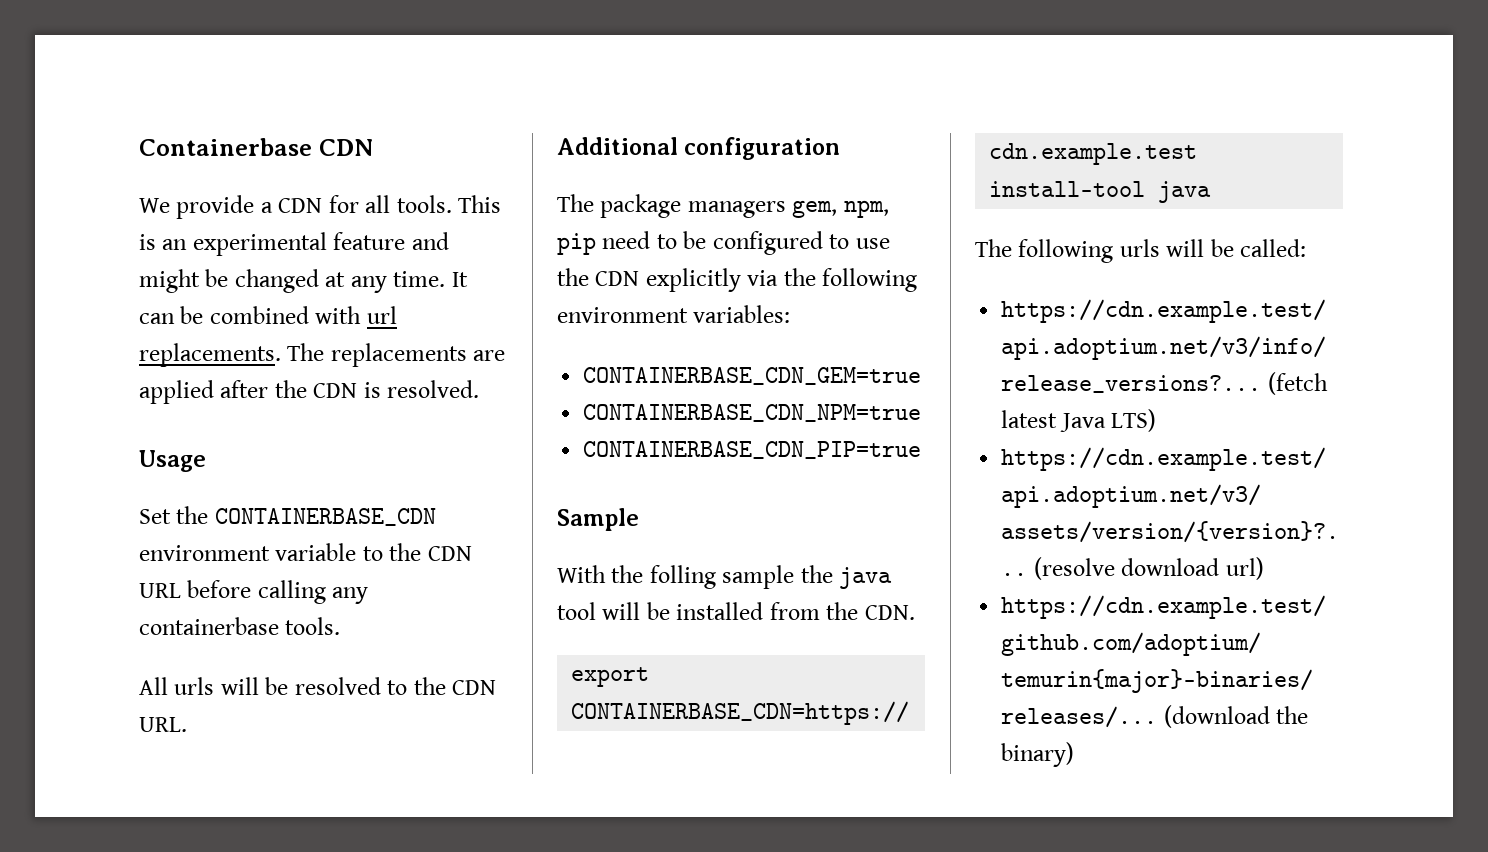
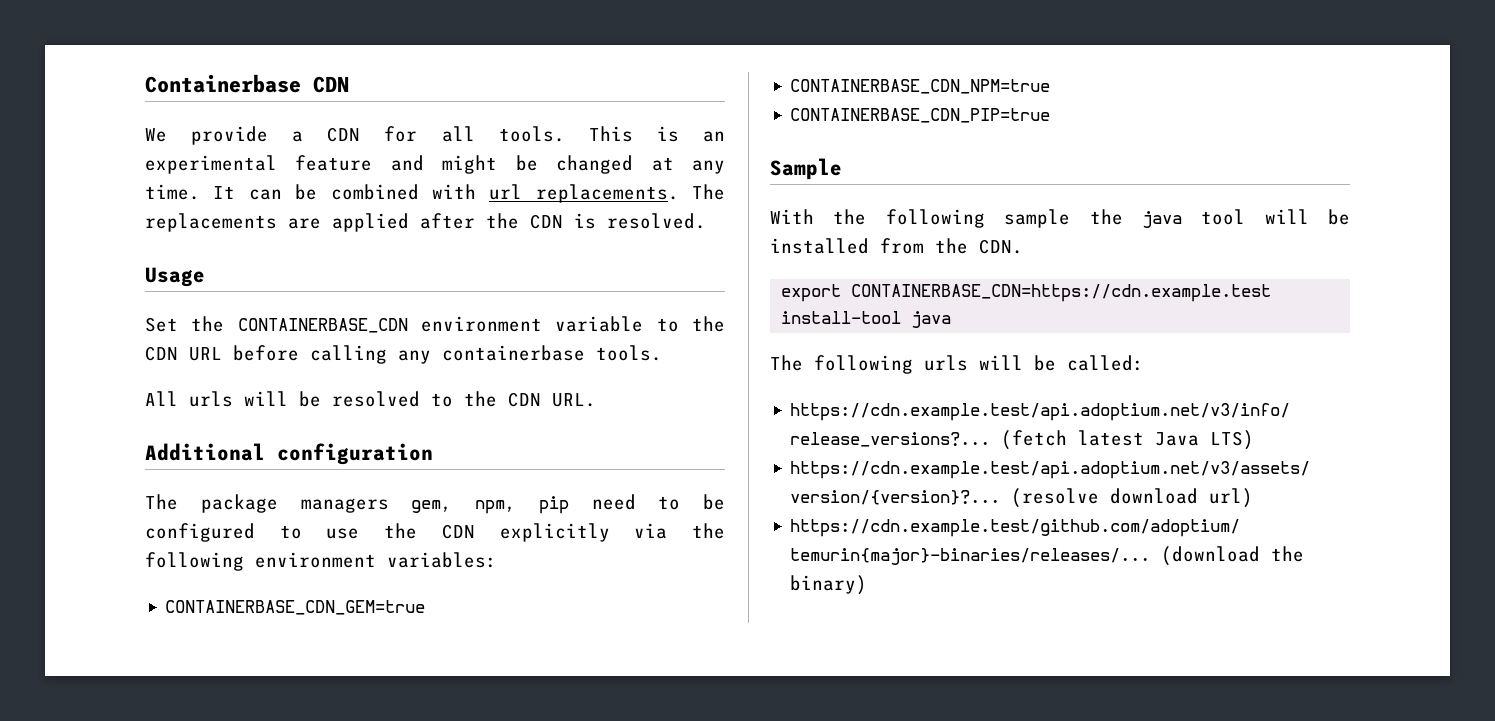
[649,565,716,589] folling -> [885,209,985,228] following

